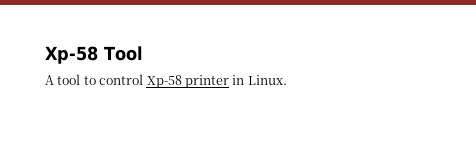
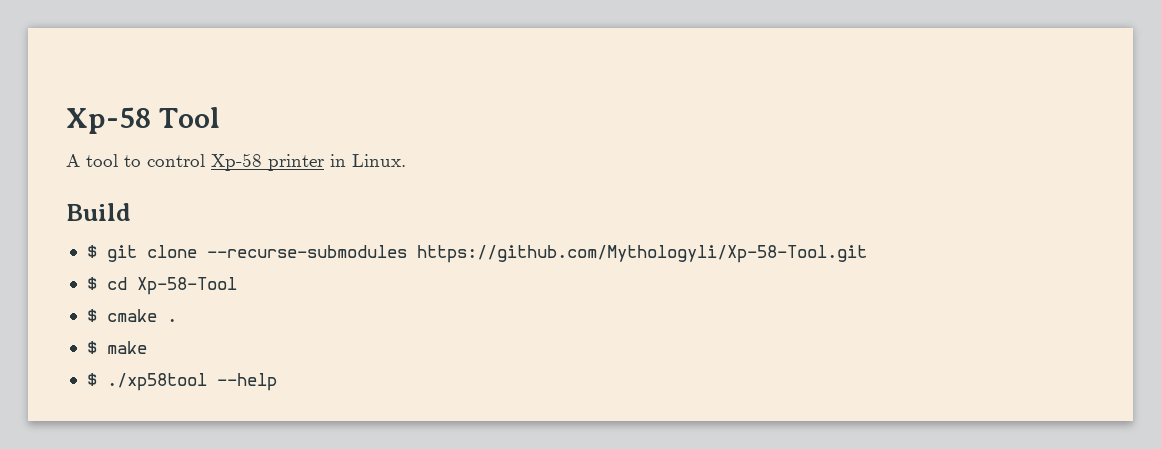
(287, 80) none -> [66,203,131,221] [86,245,867,263] [86,277,237,295] [86,309,177,322] [86,341,147,354] [86,373,277,391] // Build // $ git clone --recurse-submodules https://github.com/Mythologyli/Xp-58-Tool.git // $ cd Xp-58-Tool // $ cmake . // $ make // $ ./xp58tool --help

